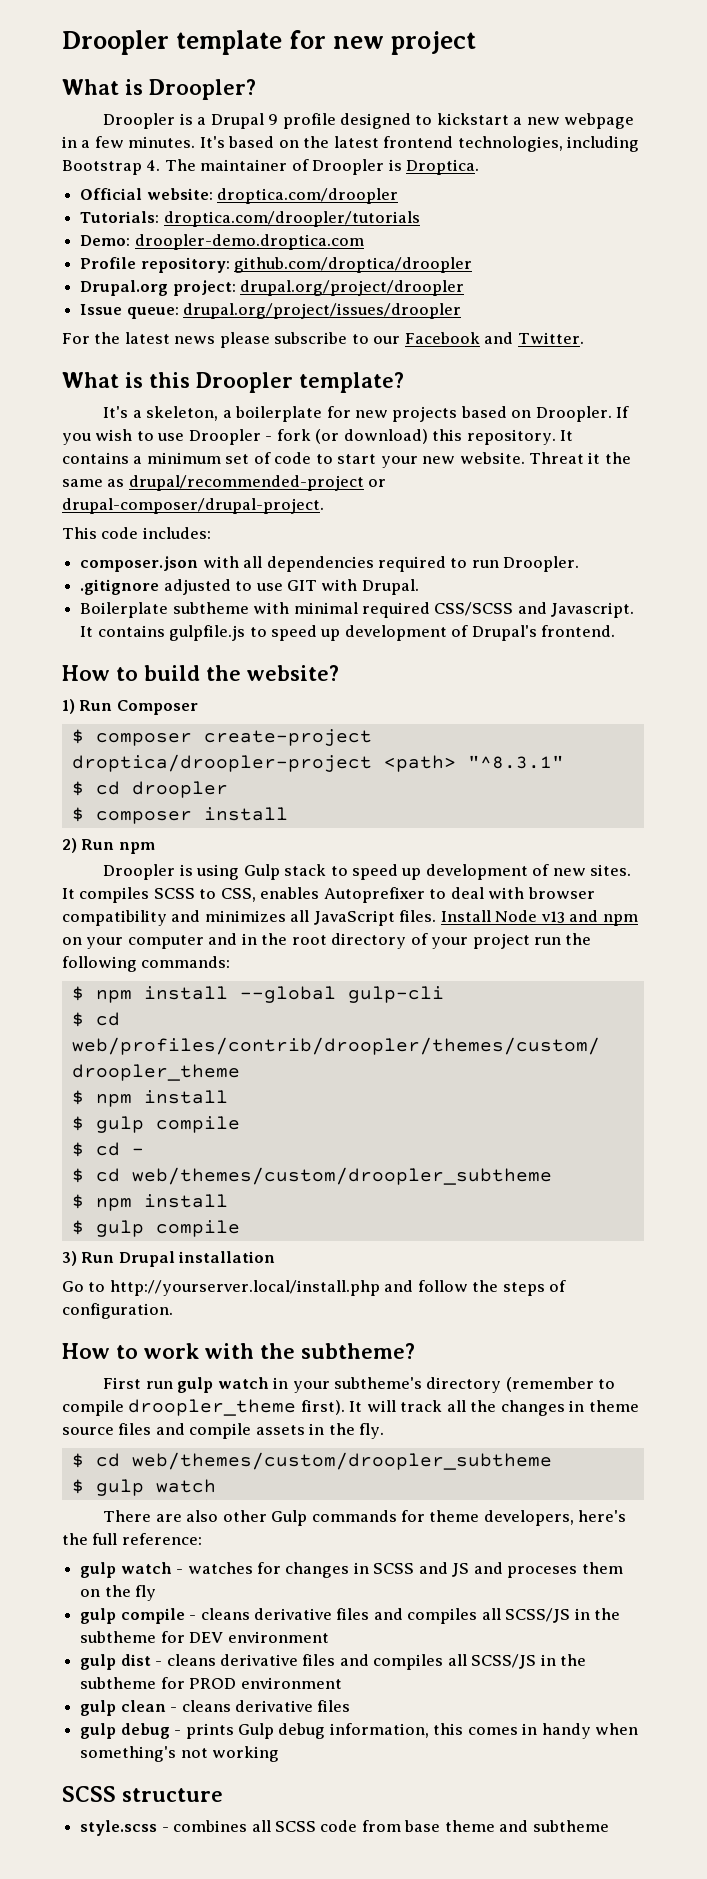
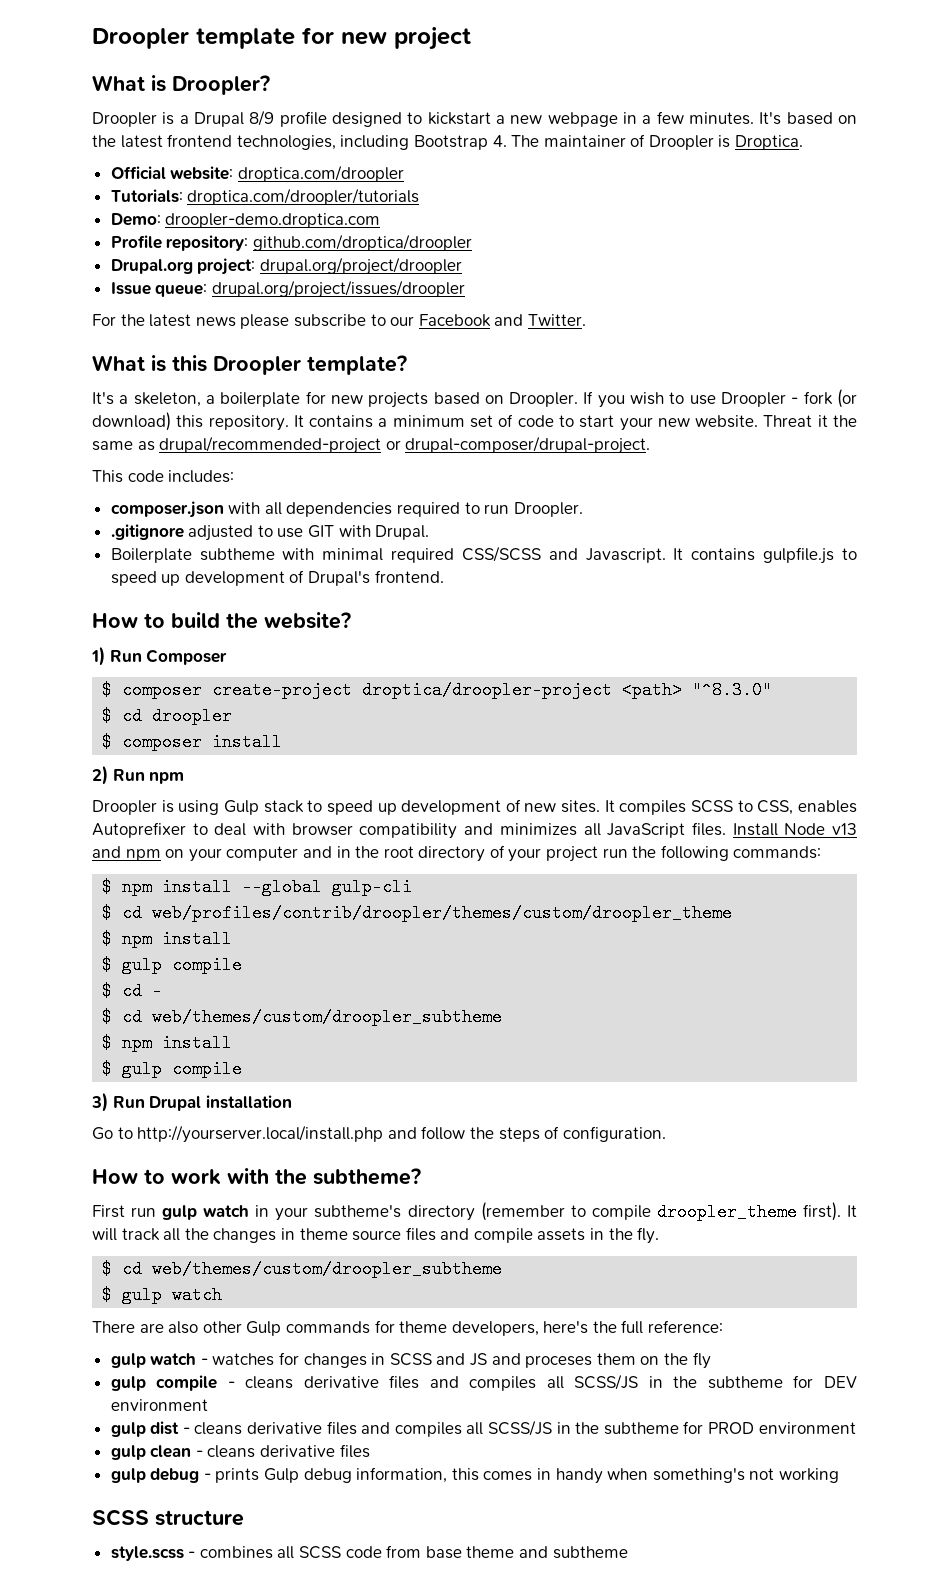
[268,114,279,125] 9 -> [249,110,275,126] 8/9
[467,755,564,769] "^8.3.1" -> [692,681,773,699] "^8.3.0"

